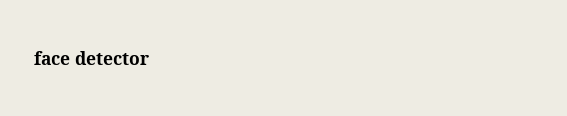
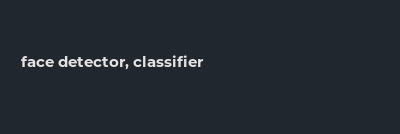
[75,51,149,65] detector -> [58,55,205,70] detector, classifier

